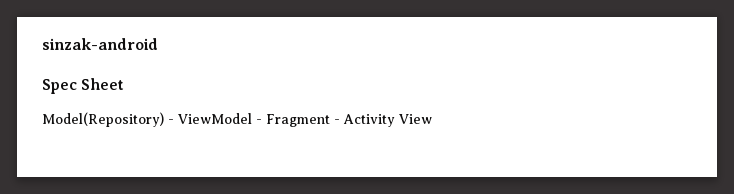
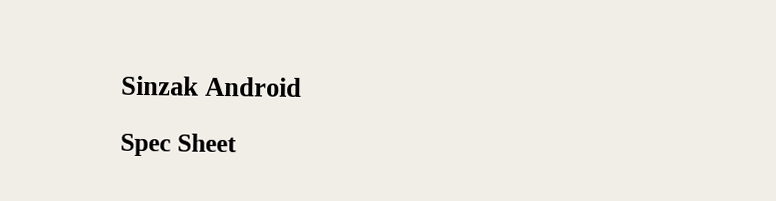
[42,38,158,50] sinzak-android -> [121,75,303,97] Sinzak Android
[42,112,432,127] // Model(Repository) - ViewModel - Fragment - Activity View -> (237, 143) none

